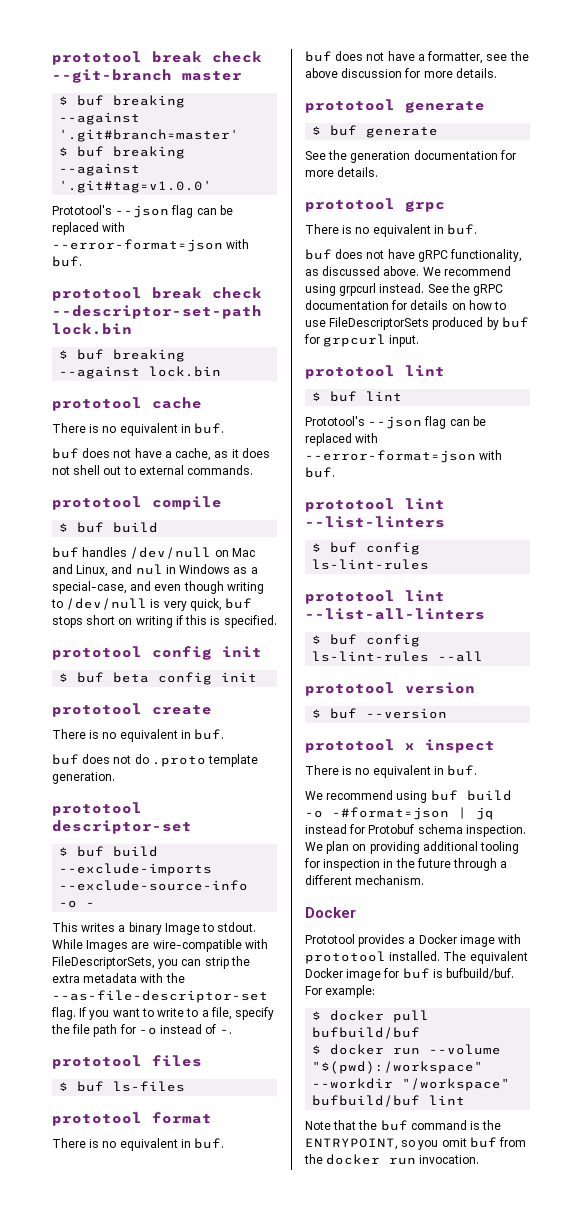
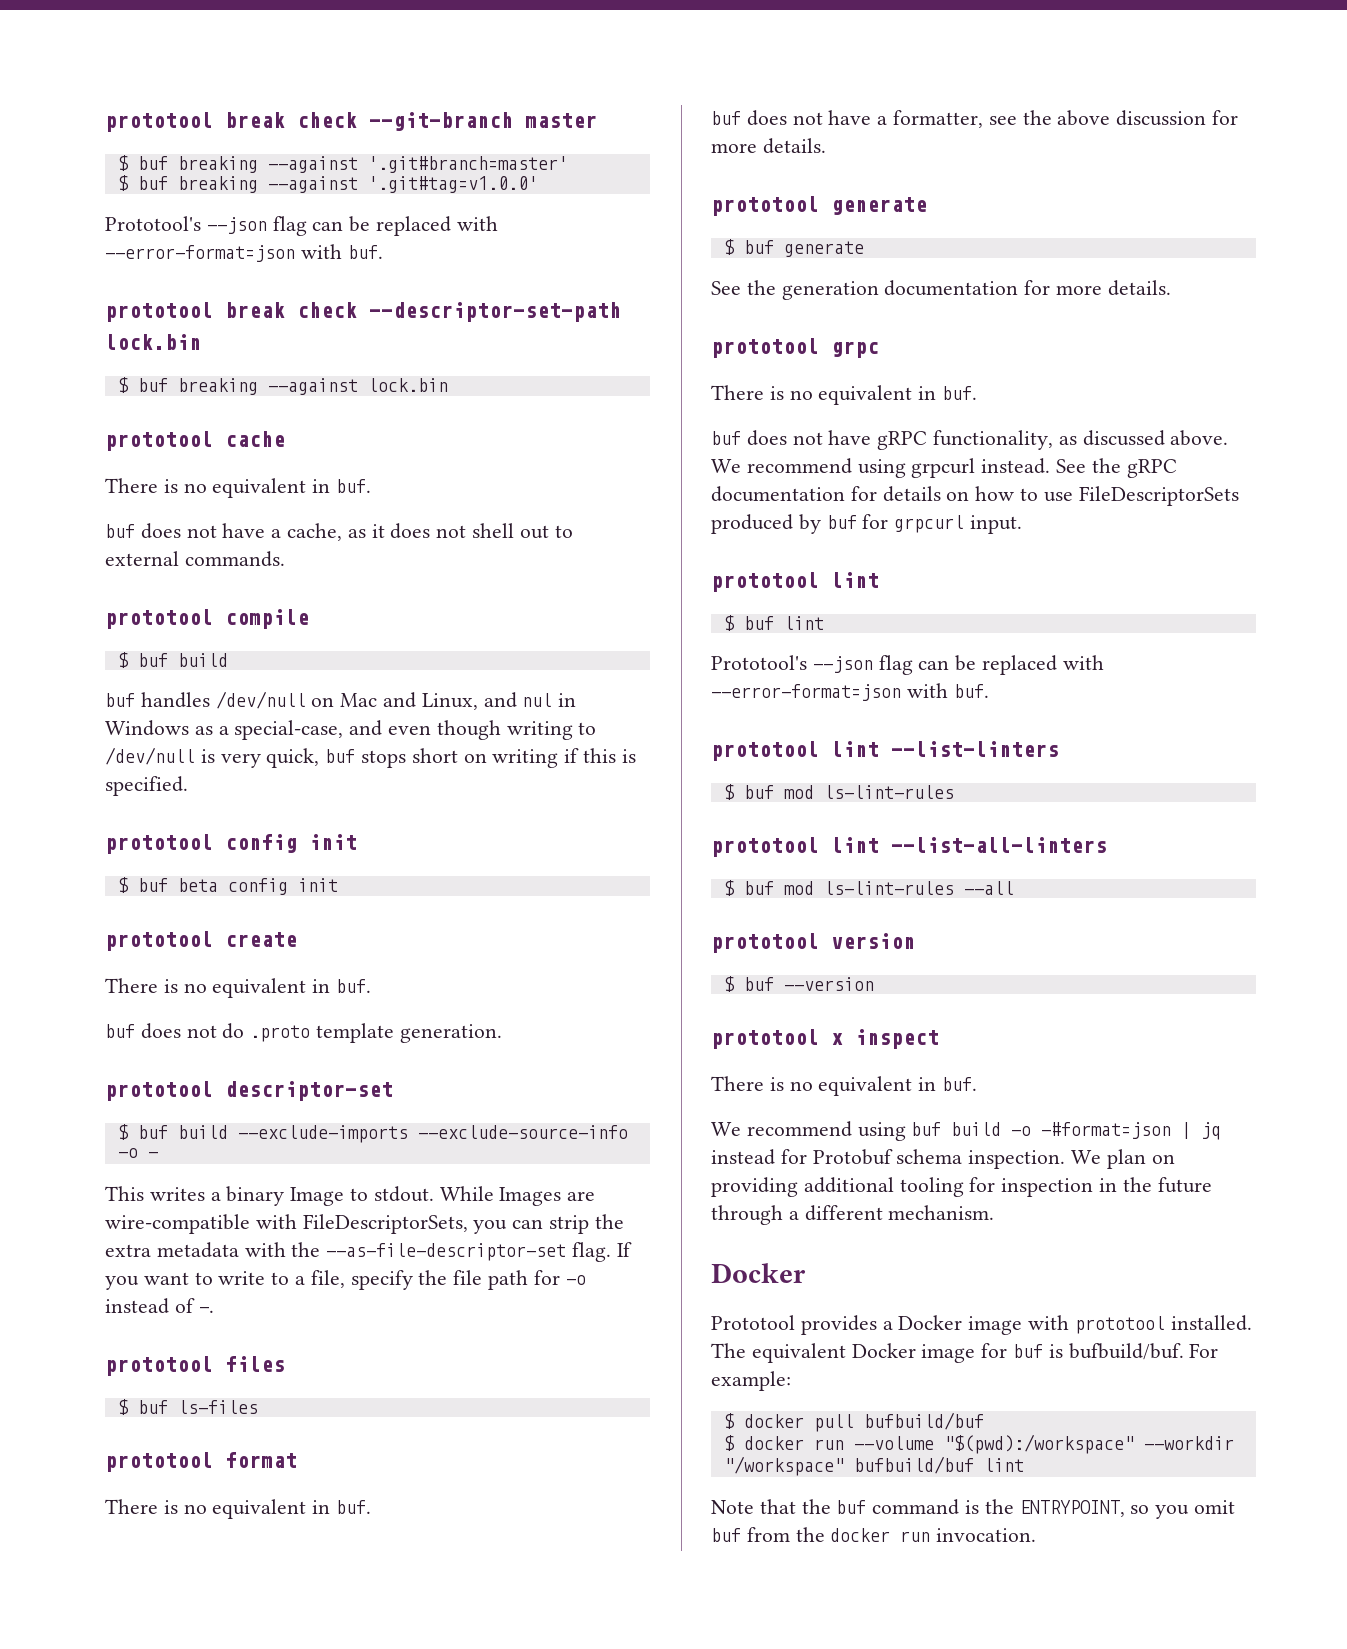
[366,542,421,555] config -> [783,785,814,799] mod
[366,634,421,647] config -> [783,881,814,895] mod

